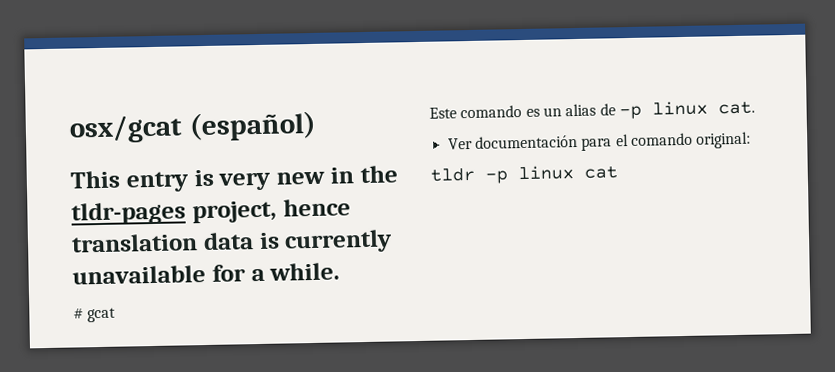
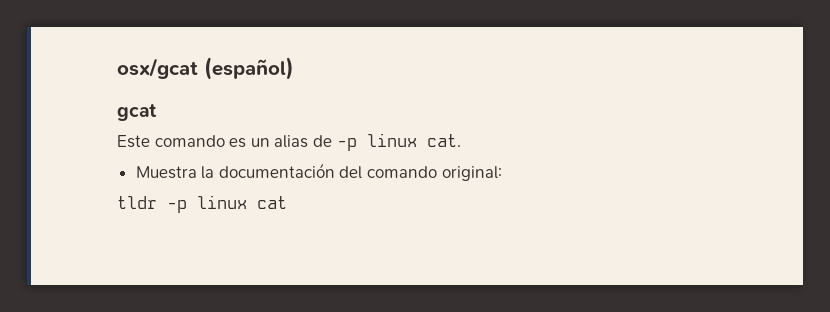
[70,165,398,193] [71,198,351,226] [71,229,394,254] [72,262,341,285] [73,308,84,319] This entry is very new in the tldr-pages project, hence translation data is currently unavailable for a while. // # -> (294, 68) none
[447,134,629,151] Ver documentación para el -> [135,163,363,179] Muestra la documentación del

